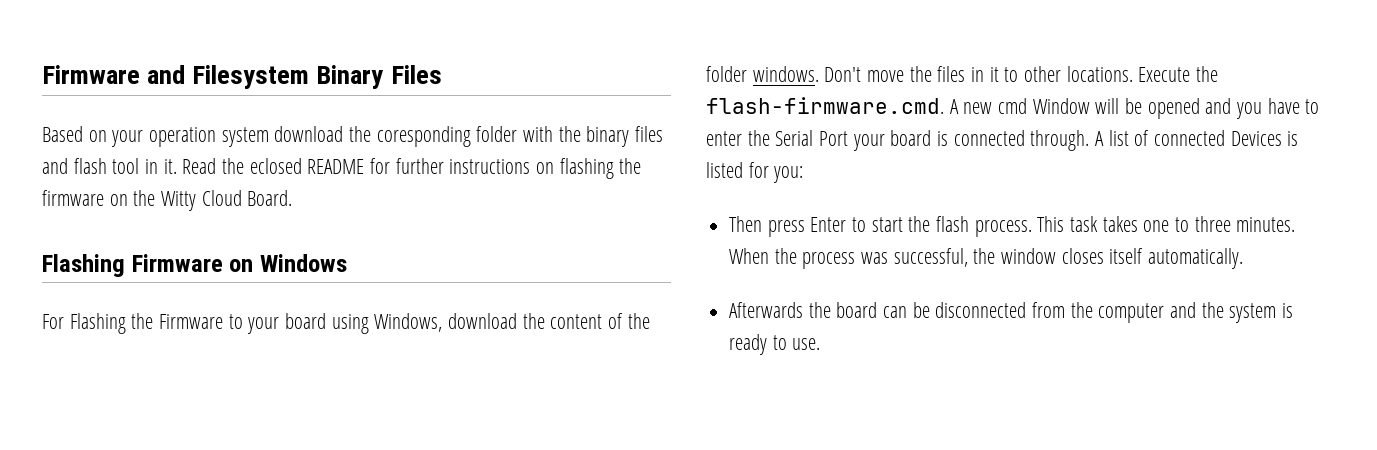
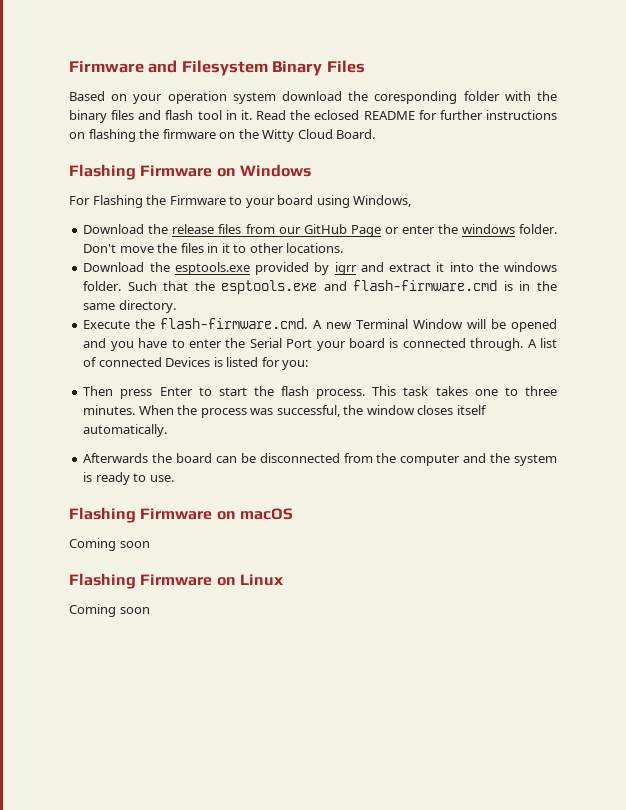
[448,313,650,329] [706,66,819,82] download the content of the folder windows. -> [83,224,557,237] // Download the release files from our GitHub Page or enter the windows folder.
(1133, 74) none -> [83,262,557,275] [83,280,557,294] [83,300,176,313] // Download the esptools.exe provided by igrr and extract it into the windows folder. Such that the esptools.exe and flash-firmware.cmd is in the same directory. //
[998,98,1028,114] cmd -> [355,319,408,329] Terminal
(821, 344) none -> [69,507,293,523] [69,538,150,551] [69,573,283,589] [69,604,150,617] // Flashing Firmware on macOS // Coming soon // Flashing Firmware on Linux // Coming soon

